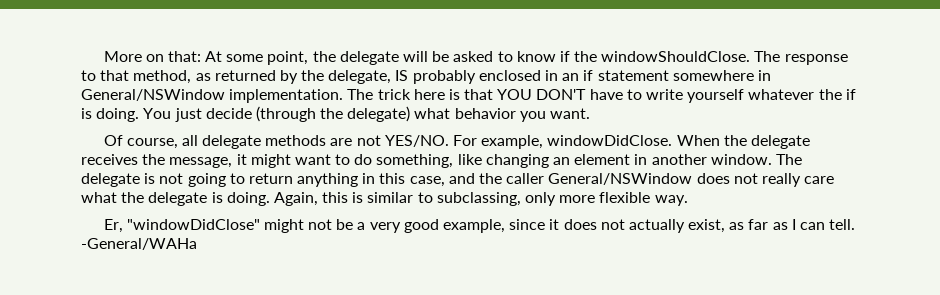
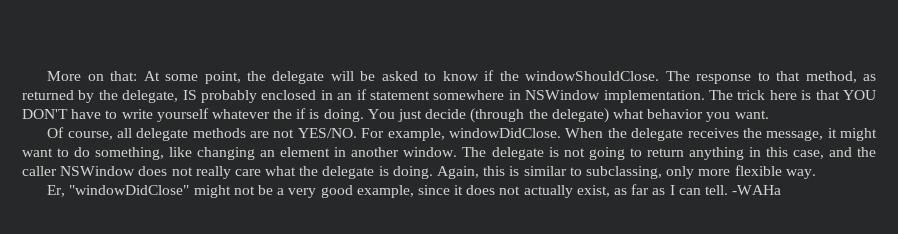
[81,89,225,101] General/NSWindow -> [525,90,601,100] NSWindow
[548,173,693,185] General/NSWindow -> [60,166,136,176] NSWindow
[81,238,197,250] -General/WAHa -> [732,185,782,195] -WAHa

